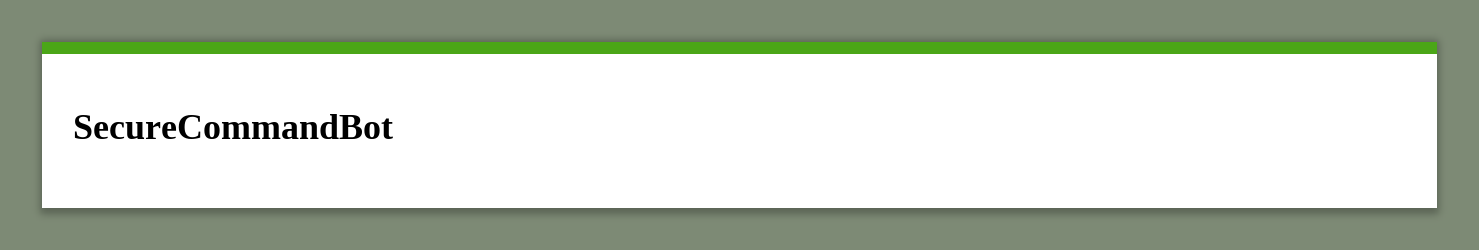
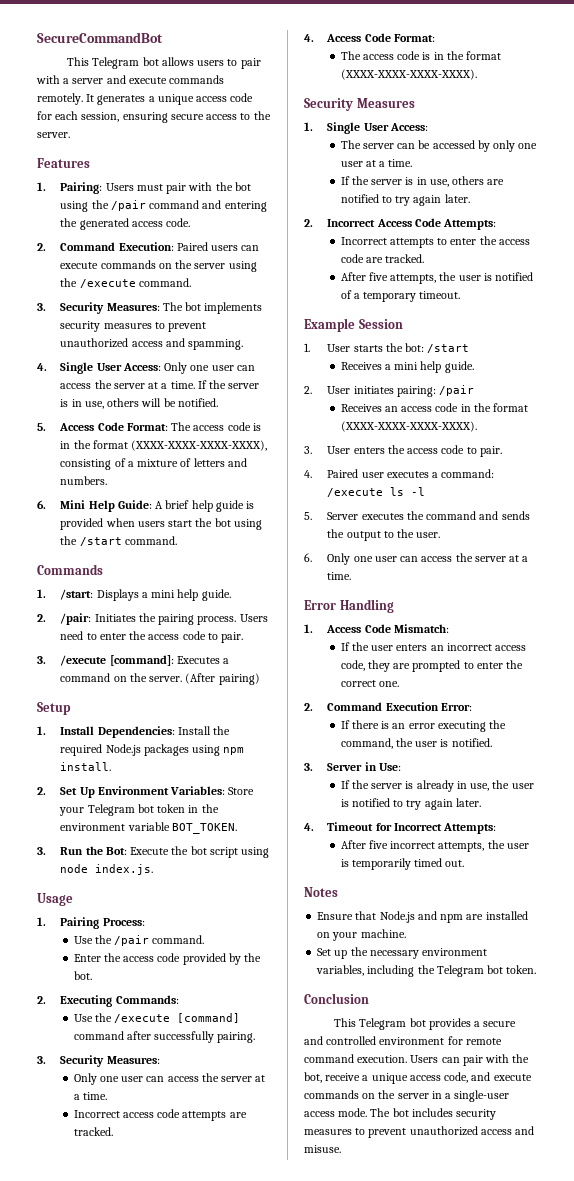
(393, 126) none -> [67,57,261,69] [36,75,225,84] [37,93,254,105] [37,111,271,123] [37,132,70,138] [37,158,90,168] [37,182,251,194] [60,200,267,212] [60,218,191,230] [37,242,260,251] [60,260,257,272] [60,278,191,288] [37,302,263,314] [60,321,207,332] [60,338,244,350] [37,362,255,374] [60,380,260,389] [60,398,218,409] [37,422,261,431] [60,440,268,451] [60,458,247,470] [60,476,108,485] [37,500,255,512] [60,518,262,530] [60,536,177,546] [37,564,103,575] [37,589,231,601] [37,613,268,625] [60,631,244,643] [37,655,230,666] [60,673,260,685] [37,702,71,715] [37,726,231,738] [60,744,245,756] [60,762,112,771] [37,786,255,798] [59,804,219,816] [60,822,237,834] [37,846,270,858] [60,864,154,875] [37,893,73,906] [37,917,145,929] [73,935,205,946] [73,953,262,965] [73,971,92,980] [37,995,179,1007] [73,1013,241,1023] [73,1031,256,1043] [37,1055,160,1067] [73,1073,266,1085] [73,1092,107,1100] [73,1109,247,1121] [73,1127,113,1136] [304,33,435,42] [340,51,502,60] [340,69,477,80] [304,98,415,111] [304,122,428,134] [340,140,538,152] [340,159,413,167] [340,176,505,187] [340,194,470,206] [304,218,497,230] [340,236,530,248] [340,254,425,263] [340,272,534,284] [340,290,461,302] [304,318,403,332] [304,343,470,353] [340,361,474,373] [304,385,475,397] [340,403,529,412] [340,421,477,432] [304,445,502,457] [304,469,495,478] [327,487,426,497] [304,511,530,520] [327,529,441,541] [304,553,529,565] [327,572,352,580] [304,599,394,613] [304,624,449,633] [340,642,527,651] [340,660,524,672] [340,680,399,687] [304,702,472,711] [340,720,507,732] [340,738,492,749] [304,762,401,771] [340,780,534,792] [340,798,481,810] [304,822,497,834] [340,840,529,852] [340,858,465,870] [304,887,338,897] [317,911,528,923] [317,929,406,941] [317,947,488,959] [316,965,537,977] [304,993,369,1004] [334,1018,517,1030] [304,1036,502,1045] [304,1054,530,1066] [304,1072,532,1084] [304,1090,510,1102] [304,1108,497,1120] [304,1126,535,1138] [304,1145,341,1153] // This Telegram bot allows users to pair with a server and execute commands remotely. It generates a unique access code for each session, ensuring secure access to the server. // Features // 1. Pairing: Users must pair with the bot using the /pair command and entering the generated access code. // 2. Command Execution: Paired users can execute commands on the server using the /execute command. // 3. Security Measures: The bot implements security measures to prevent unauthorized access and spamming. // 4. Single User Access: Only one user can access the server at a time. If the server is in use, others will be notified. // 5. Access Code Format: The access code is in the format (XXXX-XXXX-XXXX-XXXX), consisting of a mixture of letters and numbers. // 6. Mini Help Guide: A brief help guide is provided when users start the bot using the /start command. // Commands // 1. /start: Displays a mini help guide. // 2. /pair: Initiates the pairing process. Users need to enter the access code to pair. // 3. /execute [command]: Executes a command on the server. (After pairing) // Setup // 1. Install Dependencies: Install the required Node.js packages using npm install. // 2. Set Up Environment Variables: Store your Telegram bot token in the environment variable BOT_TOKEN. // 3. Run the Bot: Execute the bot script using node index.js. // Usage // 1. Pairing Process: // Use the /pair command. // Enter the access code provided by the bot. // 2. Executing Commands: // Use the /execute [command] command after successfully pairing. // 3. Security Measures: // Only one user can access the server at a time. // Incorrect access code attempts are tracked. // 4. Access Code Format: // The access code is in the format (XXXX-XXXX-XXXX-XXXX). // Security Measures // 1. Single User Access: // The server can be accessed by only one user at a time. // If the server is in use, others are notified to try again later. // 2. Incorrect Access Code Attempts: // Incorrect attempts to enter the access code are tracked. // After five attempts, the user is notified of a temporary timeout. // Example Session // 1. User starts the bot: /start // Receives a mini help guide. // 2. User initiates pairing: /pair // Receives an access code in the format (XXXX-XXXX-XXXX-XXXX). // 3. User enters the access code to pair. // 4. Paired user executes a command: /execute ls -l // 5. Server executes the command and sends the output to the user. // 6. Only one user can access the server at a time. // Error Handling // 1. Access Code Mismatch: // If the user enters an incorrect access code, they are prompted to enter the correct one. // 2. Command Execution Error: // If there is an error executing the command, the user is notified. // 3. Server in Use: // If the server is already in use, the user is notified to try again later. // 4. Timeout for Incorrect Attempts: // After five incorrect attempts, the user is temporarily timed out. // Notes // Ensure that Node.js and npm are installed on your machine. // Set up the necessary environment variables, including the Telegram bot token. // Conclusion // This Telegram bot provides a secure and controlled environment for remote command execution. Users can pair with the bot, receive a unique access code, and execute commands on the server in a single-user access mode. The bot includes security measures to prevent unauthorized access and misuse.

